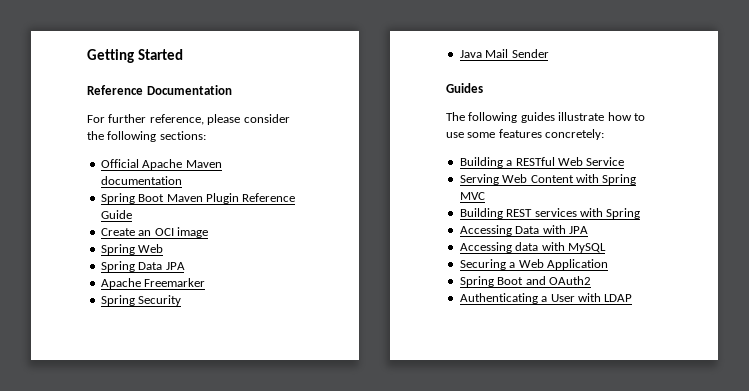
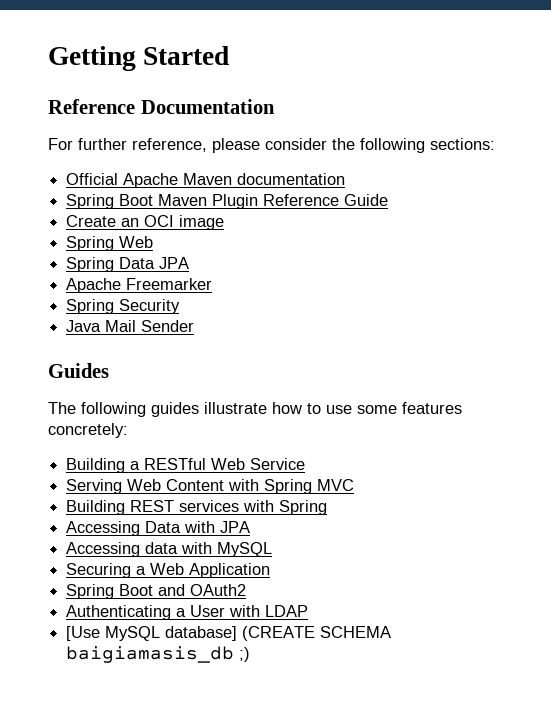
(633, 298) none -> [66,626,392,641] [66,646,251,663] // [Use MySQL database] (CREATE SCHEMA baigiamasis_db ;)

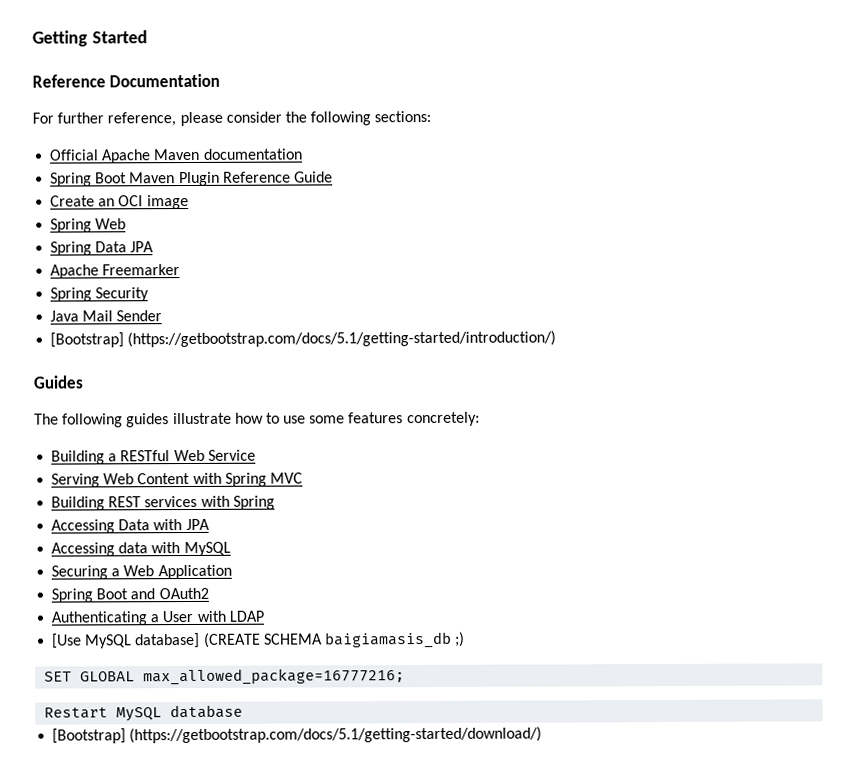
(195, 326) none -> [50,330,557,348] // [Bootstrap] (https://getbootstrap.com/docs/5.1/getting-started/introduction/)
(251, 654) none -> [44,668,406,686] [44,704,244,722] [52,726,543,744] // SET GLOBAL max_allowed_package=16777216; // Restart MySQL database // [Bootstrap] (https://getbootstrap.com/docs/5.1/getting-started/download/)

